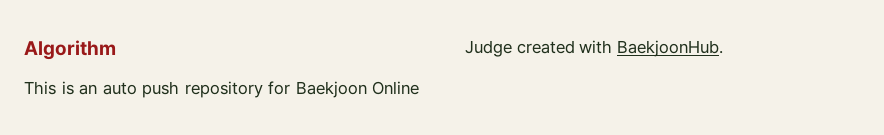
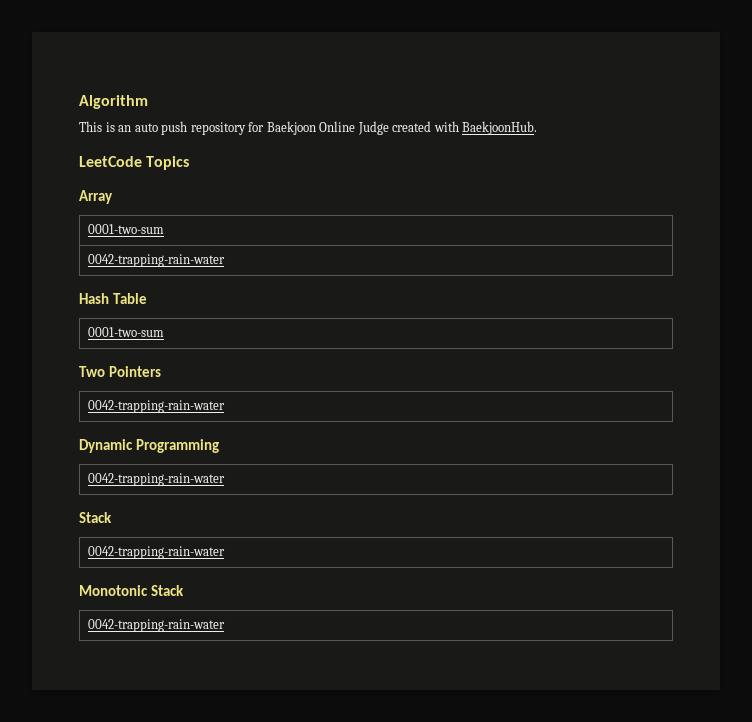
(723, 48) none -> [79,156,190,170] [79,190,113,204] [88,224,165,234] [88,254,226,267] [79,293,148,304] [88,327,165,337] [79,366,162,377] [88,400,226,413] [79,439,220,453] [88,473,226,486] [79,512,112,523] [88,546,226,559] [79,585,185,596] [88,619,226,632] // LeetCode Topics // Array // 0001-two-sum // 0042-trapping-rain-water // Hash Table // 0001-two-sum // Two Pointers // 0042-trapping-rain-water // Dynamic Programming // 0042-trapping-rain-water // Stack // 0042-trapping-rain-water // Monotonic Stack // 0042-trapping-rain-water

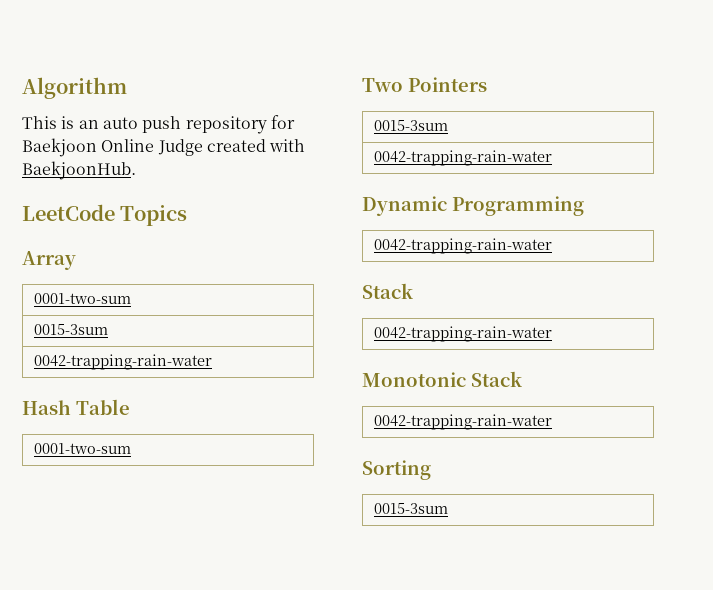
(165, 229) none -> [34,324,109,335] // 0015-3sum
(162, 371) none -> [374,120,449,131] // 0015-3sum
(226, 625) none -> [362,460,431,480] [374,503,449,514] // Sorting // 0015-3sum

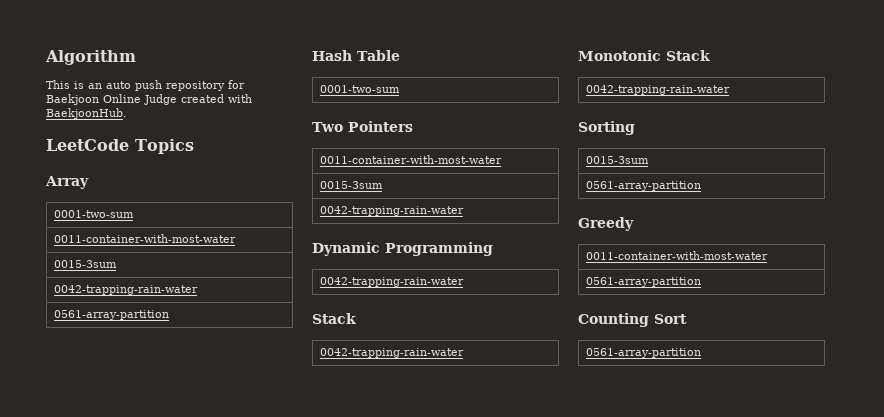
[34,324,109,335] [34,354,213,370] // 0015-3sum // 0042-trapping-rain-water -> [54,234,237,243] [54,260,118,268] [54,285,199,295] [54,310,170,320] // 0011-container-with-most-water // 0015-3sum // 0042-trapping-rain-water // 0561-array-partition
(487, 84) none -> [320,155,503,164] // 0011-container-with-most-water
(449, 508) none -> [586,181,702,191] [578,217,634,231] [586,251,769,260] [586,277,702,287] [578,313,687,327] [586,348,702,358] // 0561-array-partition // Greedy // 0011-container-with-most-water // 0561-array-partition // Counting Sort // 0561-array-partition

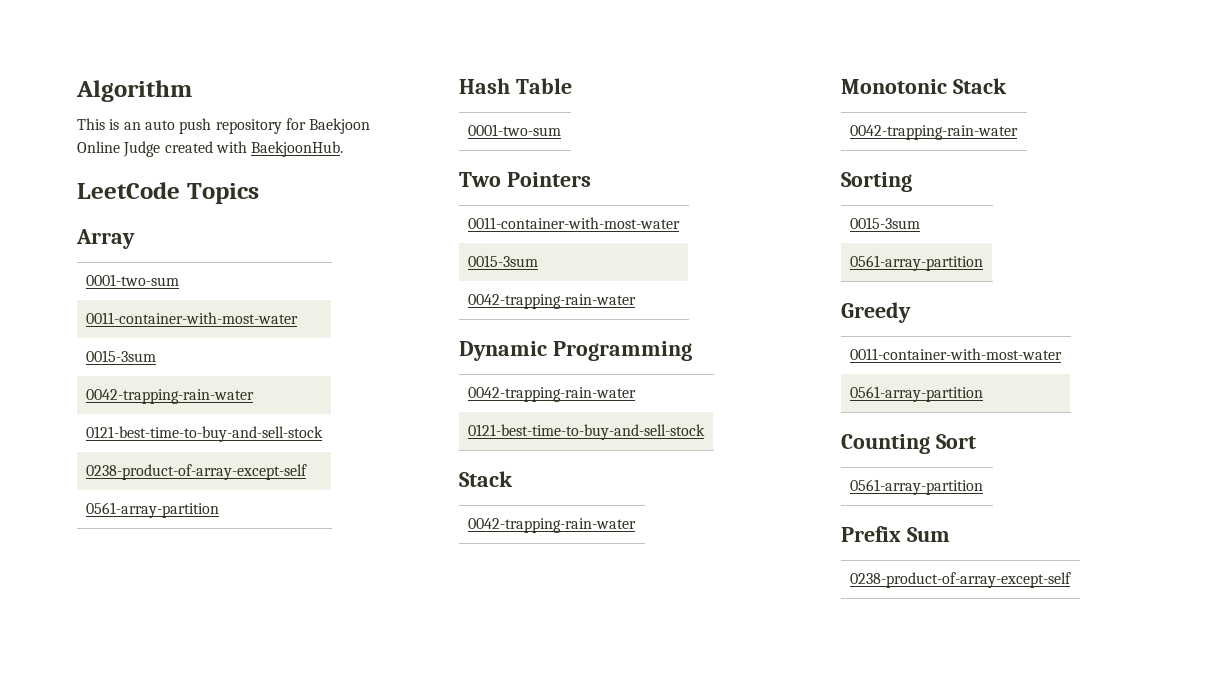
(199, 290) none -> [85,426,323,442] [85,464,307,480] // 0121-best-time-to-buy-and-sell-stock // 0238-product-of-array-except-self
(465, 282) none -> [467,424,705,440] // 0121-best-time-to-buy-and-sell-stock
(702, 353) none -> [841,526,950,542] [849,572,1071,588] // Prefix Sum // 0238-product-of-array-except-self

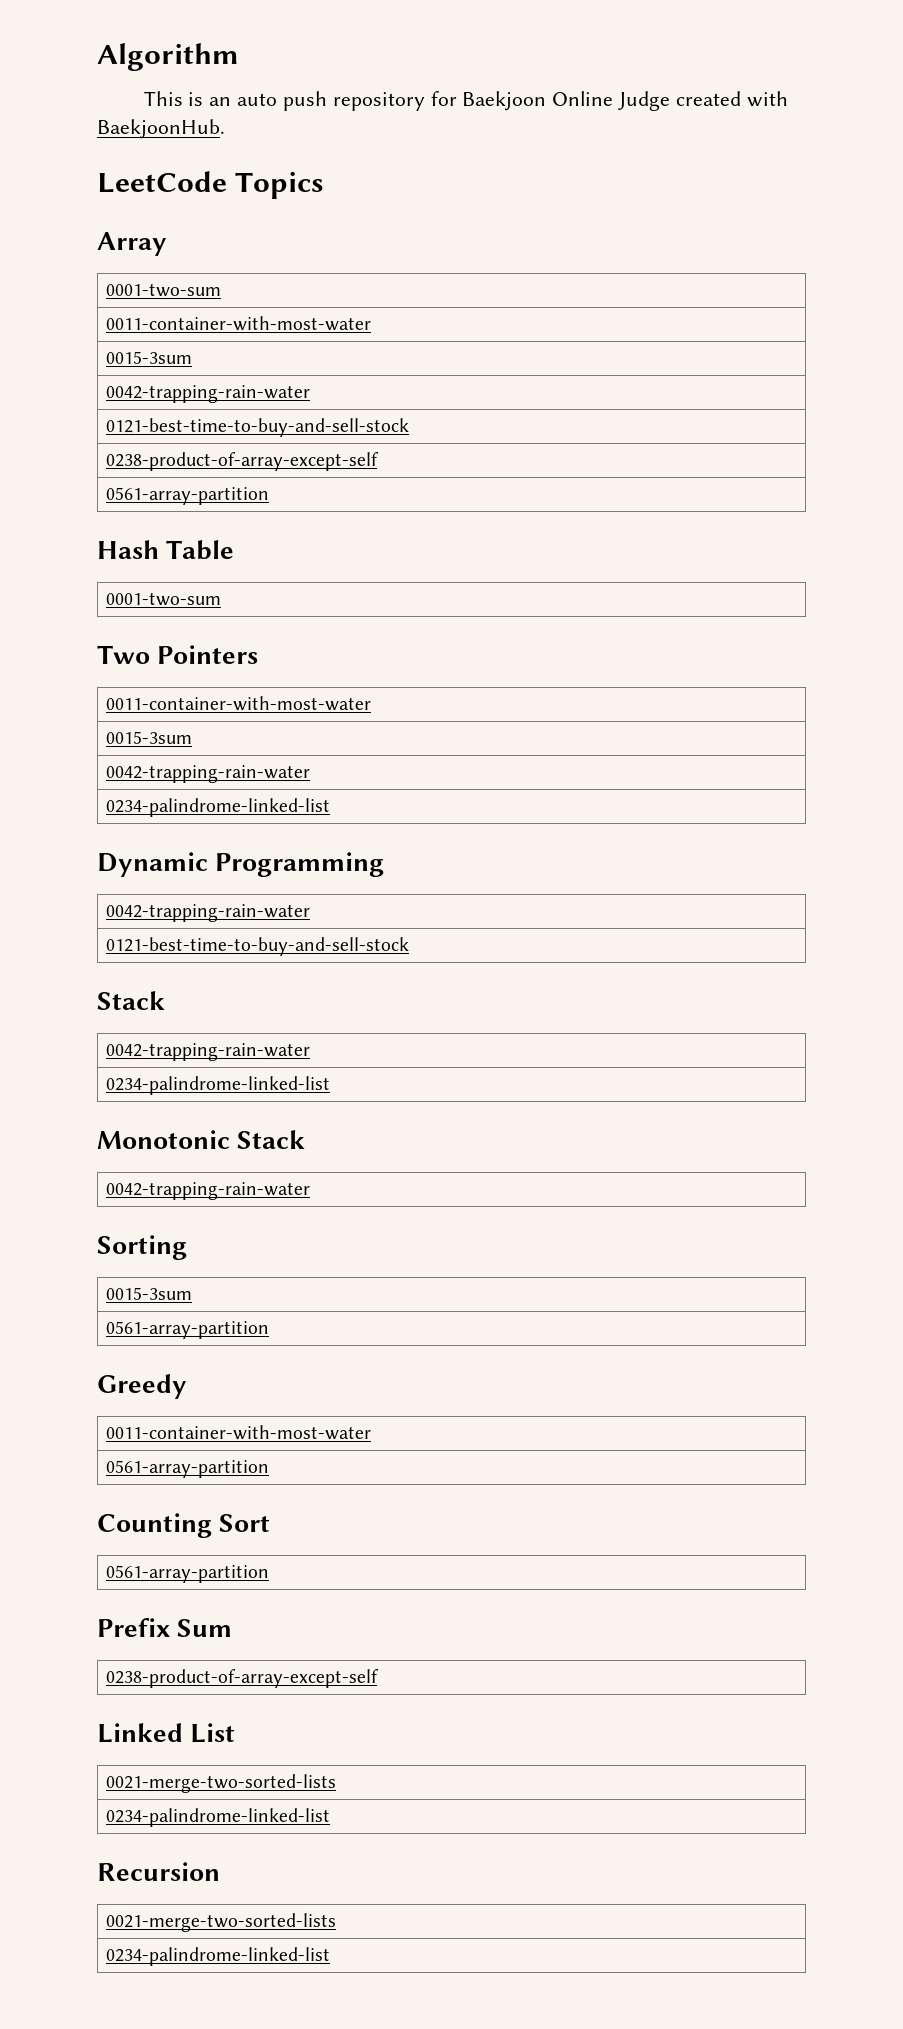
(636, 301) none -> [106,798,331,817] // 0234-palindrome-linked-list
(636, 525) none -> [106,1076,331,1095] // 0234-palindrome-linked-list
(1071, 580) none -> [97,1723,236,1743] [106,1774,337,1793] [106,1808,331,1827] [97,1862,220,1881] [106,1913,337,1932] [106,1947,331,1966] // Linked List // 0021-merge-two-sorted-lists // 0234-palindrome-linked-list // Recursion // 0021-merge-two-sorted-lists // 0234-palindrome-linked-list

